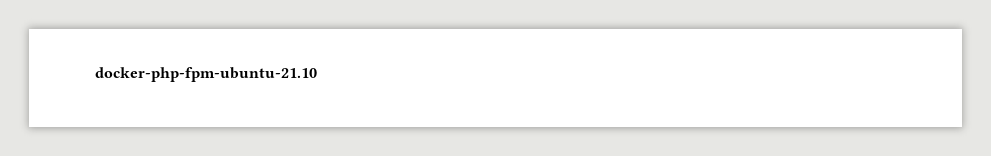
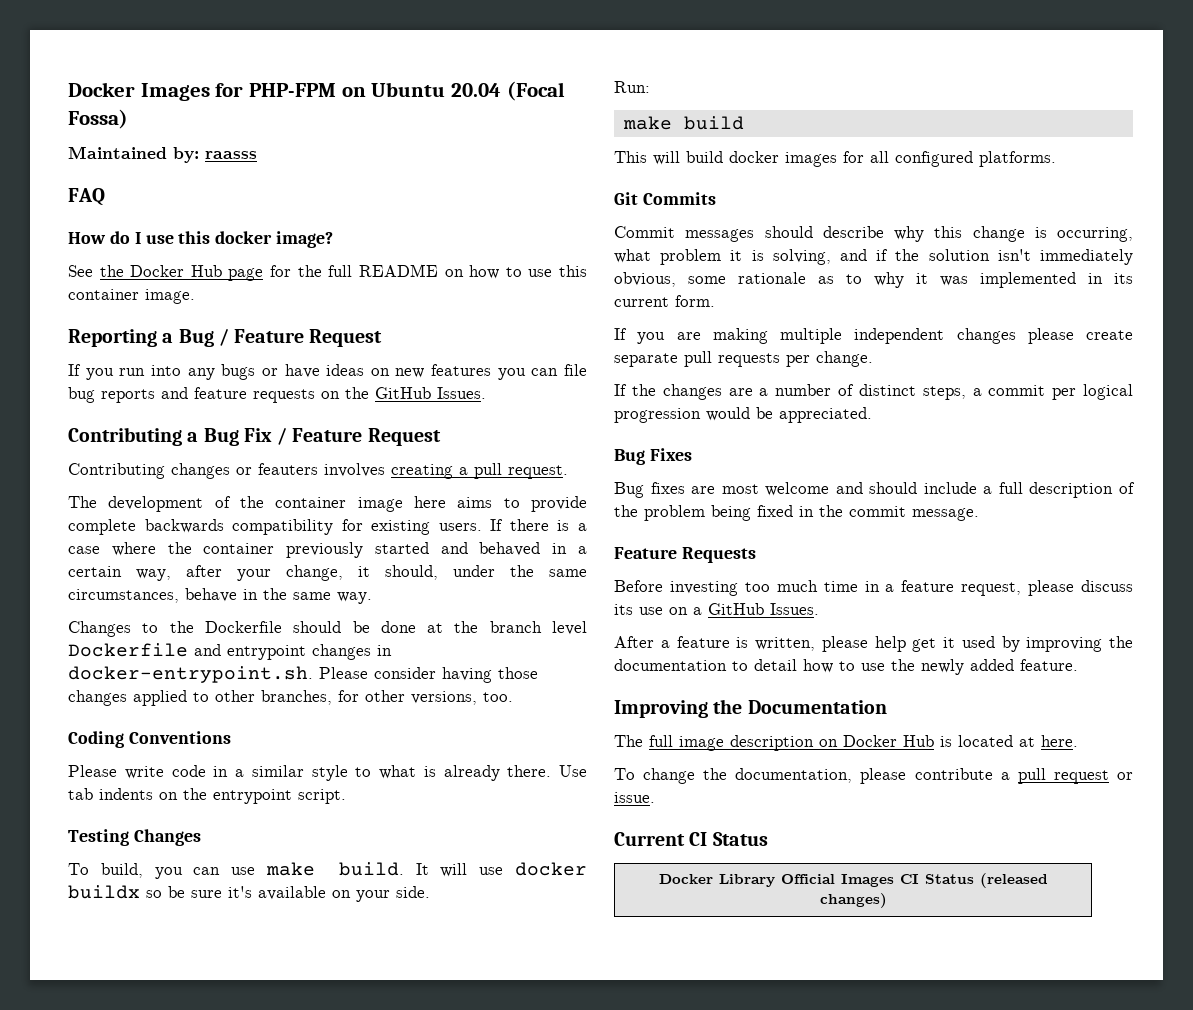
[95,67,317,82] docker-php-fpm-ubuntu-21.10 -> [68,81,565,101] [68,109,128,129] [68,146,257,163] [68,188,105,206] [68,231,334,248] [68,264,588,281] [68,289,195,304] [68,329,383,347] [68,364,588,380] [68,387,486,403] [68,427,441,446] [68,463,568,479] [68,496,587,512] [68,519,587,535] [68,542,587,558] [68,565,587,581] [68,588,372,604] [68,621,588,637] [68,643,392,660] [68,666,538,683] [68,690,513,706] [68,731,231,748] [68,765,587,781] [68,788,346,804] [68,829,201,846] [68,862,587,879] [68,885,430,902] [614,81,650,93] [622,116,744,130] [614,151,1056,167] [614,192,716,205] [614,226,1133,242] [614,249,1133,265] [614,272,1133,288] [614,295,715,307] [614,328,1133,344] [614,351,873,367] [614,384,1133,400] [614,407,872,423] [614,448,692,465] [614,482,1135,498] [614,505,979,521] [614,547,756,563] [614,580,1133,596] [614,603,819,615] [614,636,1133,652] [614,659,1078,675] [614,699,887,718] [614,735,1078,751] [614,768,1133,784] [614,792,655,803] [614,832,768,846] [658,873,1048,888] [819,893,887,908] Docker Images for PHP-FPM on Ubuntu 20.04 (Focal Fossa) // Maintained by: raasss // FAQ // How do I use this docker image? // See the Docker Hub page for the full README on how to use this container image. // Reporting a Bug / Feature Request // If you run into any bugs or have ideas on new features you can file bug reports and feature requests on the GitHub Issues. // Contributing a Bug Fix / Feature Request // Contributing changes or feauters involves creating a pull request. // The development of the container image here aims to provide complete backwards compatibility for existing users. If there is a case where the container previously started and behaved in a certain way, after your change, it should, under the same circumstances, behave in the same way. // Changes to the Dockerfile should be done at the branch level Dockerfile and entrypoint changes in docker-entrypoint.sh. Please consider having those changes applied to other branches, for other versions, too. // Coding Conventions // Please write code in a similar style to what is already there. Use tab indents on the entrypoint script. // Testing Changes // To build, you can use make build. It will use docker buildx so be sure it's available on your side. // Run: // make build // This will build docker images for all configured platforms. // Git Commits // Commit messages should describe why this change is occurring, what problem it is solving, and if the solution isn't immediately obvious, some rationale as to why it was implemented in its current form. // If you are making multiple independent changes please create separate pull requests per change. // If the changes are a number of distinct steps, a commit per logical progression would be appreciated. // Bug Fixes // Bug fixes are most welcome and should include a full description of the problem being fixed in the commit message. // Feature Requests // Before investing too much time in a feature request, please discuss its use on a GitHub Issues. // After a feature is written, please help get it used by improving the documentation to detail how to use the newly added feature. // Improving the Documentation // The full image description on Docker Hub is located at here. // To change the documentation, please contribute a pull request or issue. // Current CI Status // Docker Library Official Images CI Status (released changes)

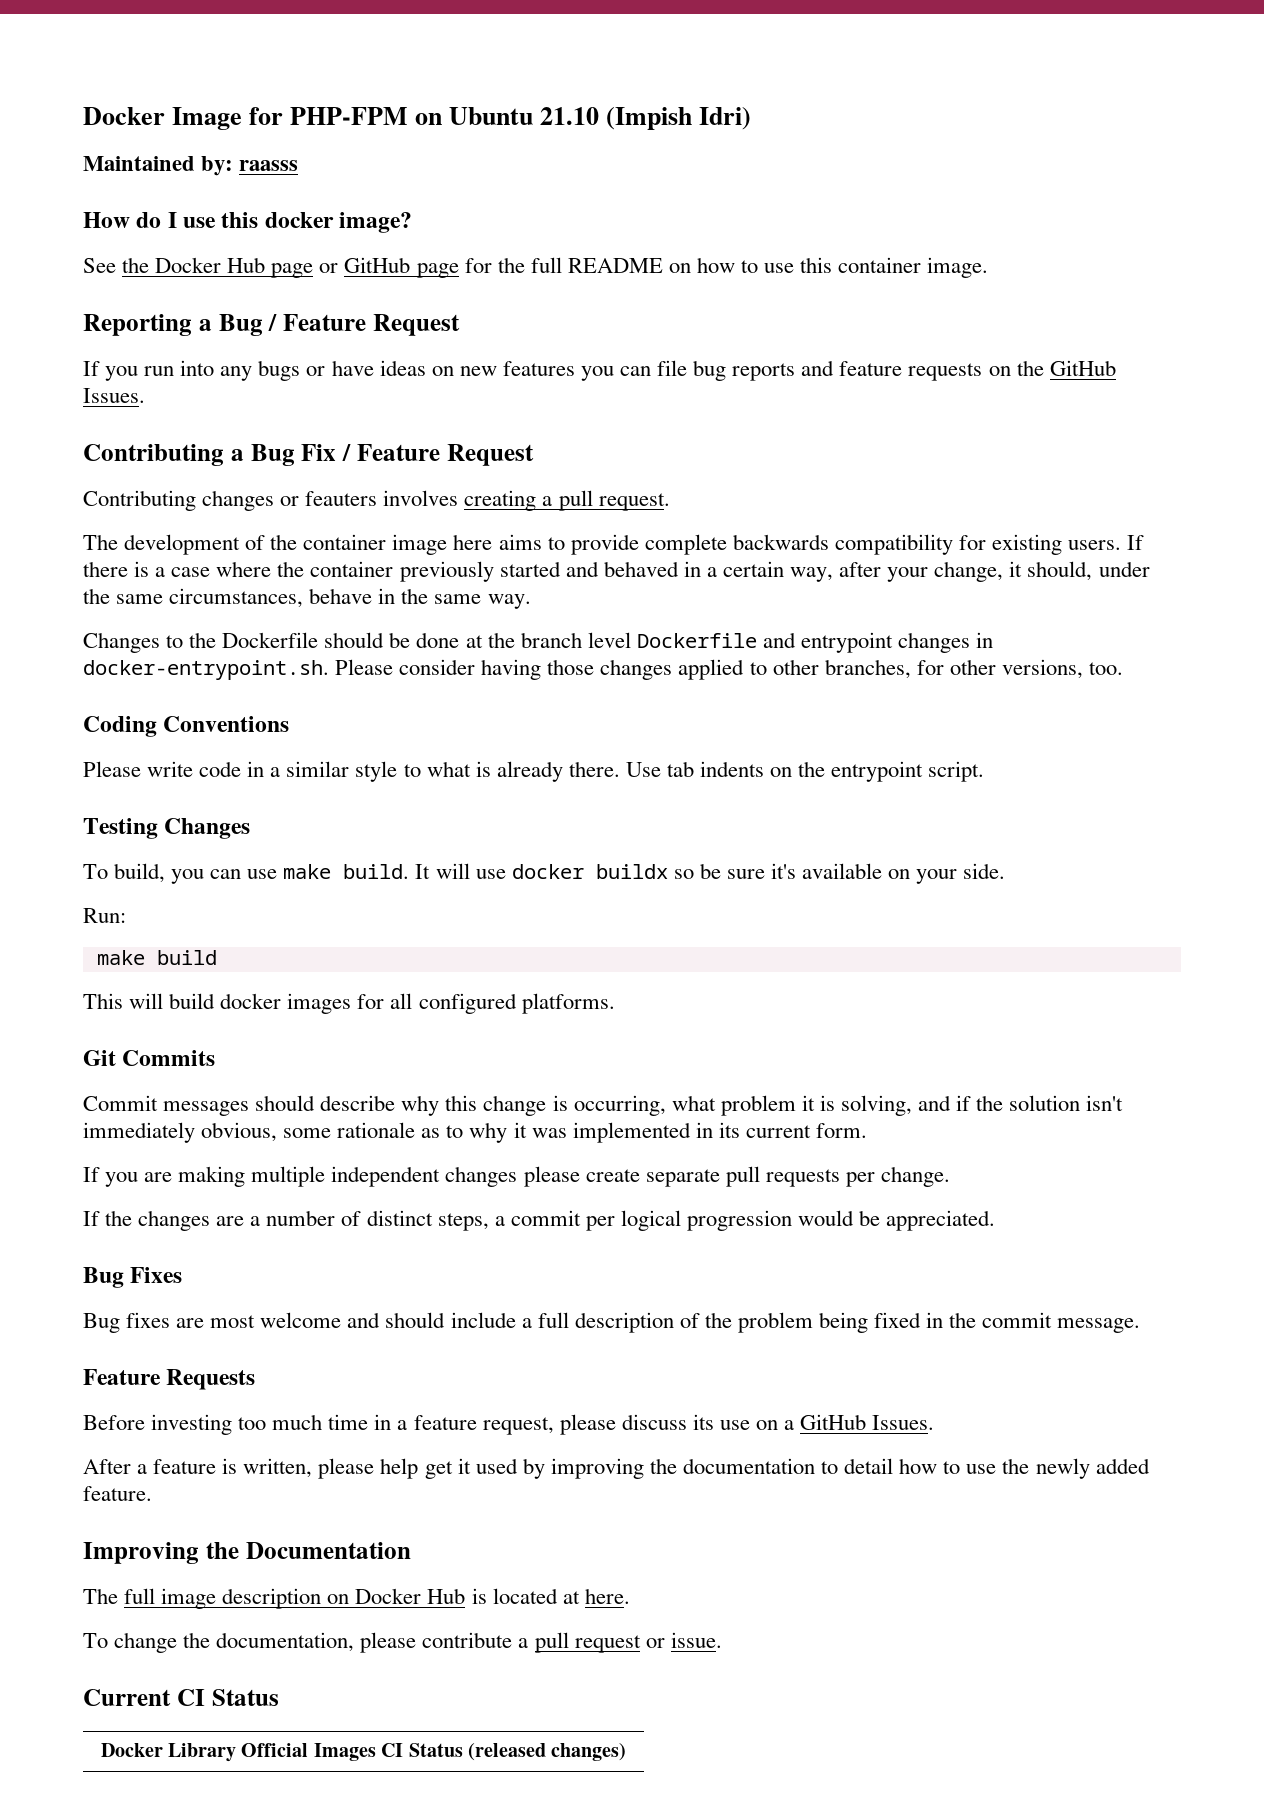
[68,82,210,101] Docker Images -> [83,107,243,130] Docker Image
[451,81,565,101] [68,109,128,129] 20.04 (Focal Fossa) -> [540,107,752,130] 21.10 (Impish Idri)
[68,188,105,206] // FAQ -> (299, 165) none
(264, 274) none -> [319,257,459,278] or GitHub page

